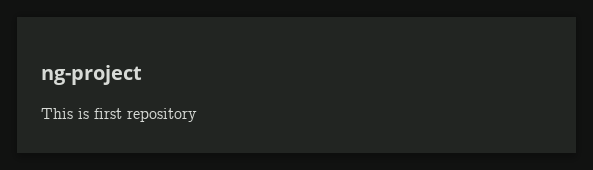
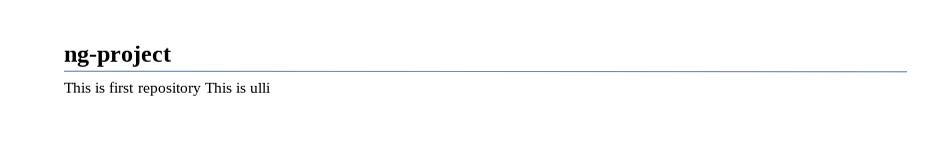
(197, 115) none -> [203,82,272,93] This is ulli

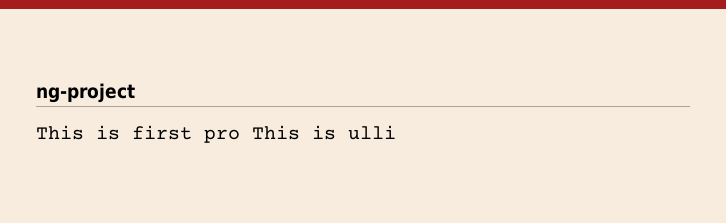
[136,82,201,96] repository -> [204,129,240,143] pro

